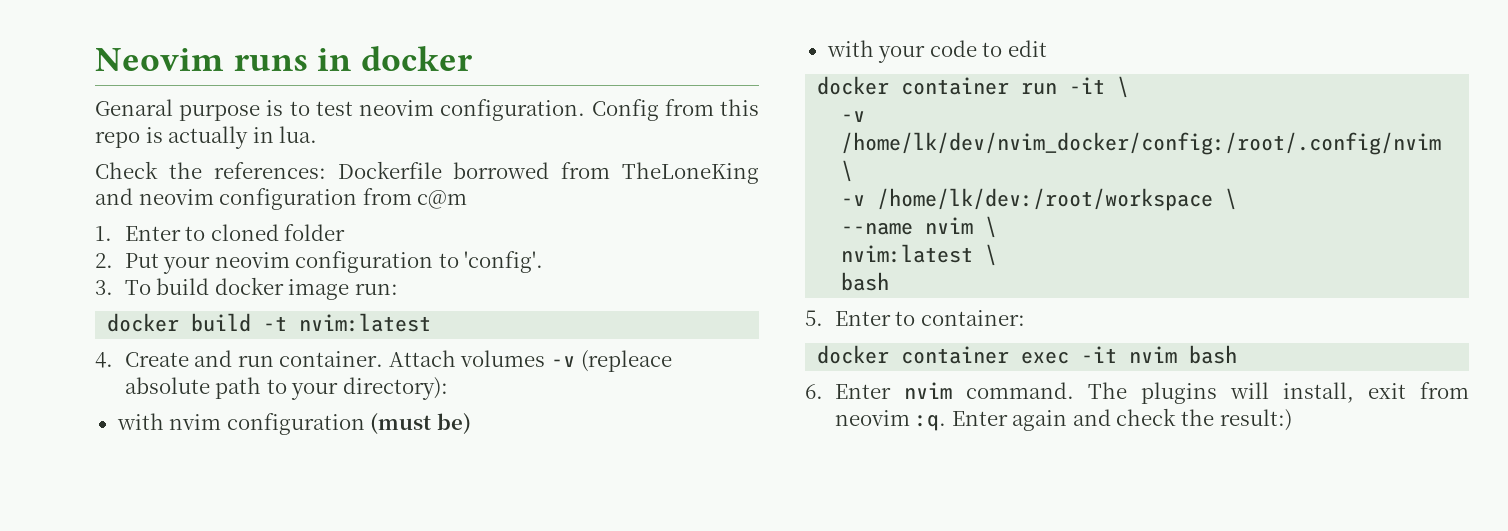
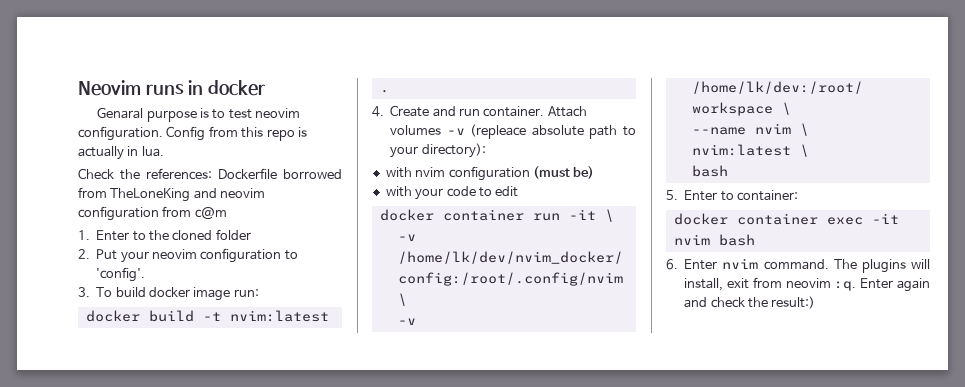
(206, 233) none -> [149,230,169,241] the
(432, 322) none -> [379,90,389,93] .

